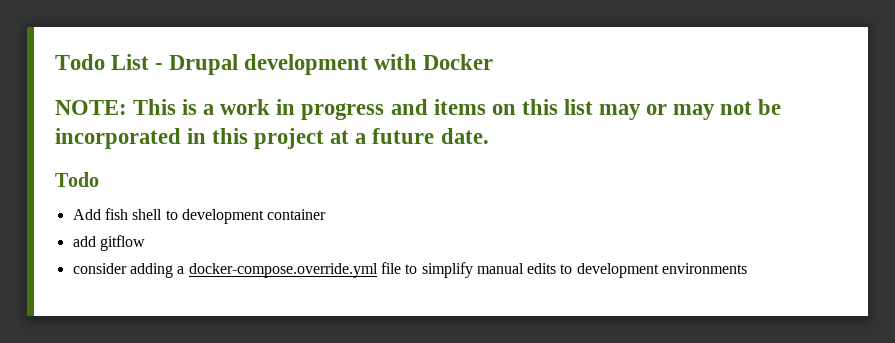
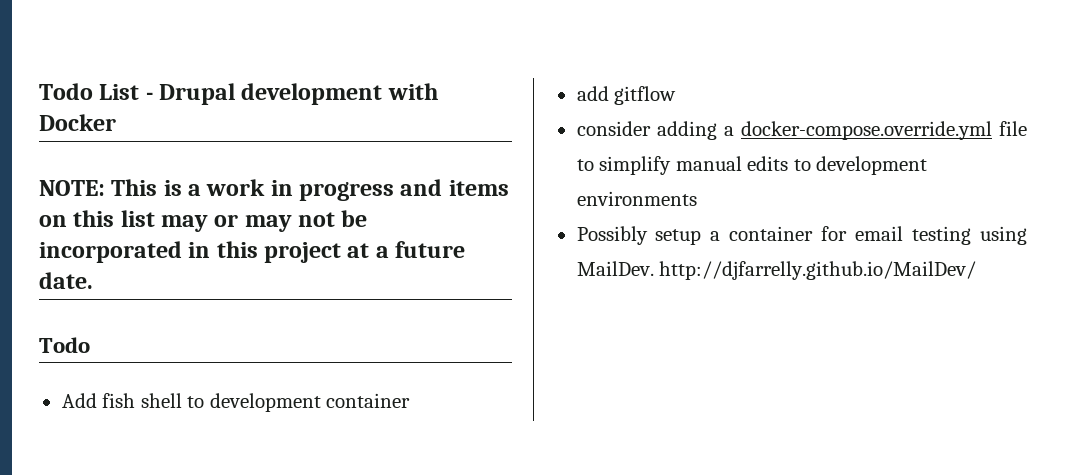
(748, 268) none -> [576,226,1027,245] [576,261,977,280] // Possibly setup a container for email testing using MailDev. http://djfarrelly.github.io/MailDev/

